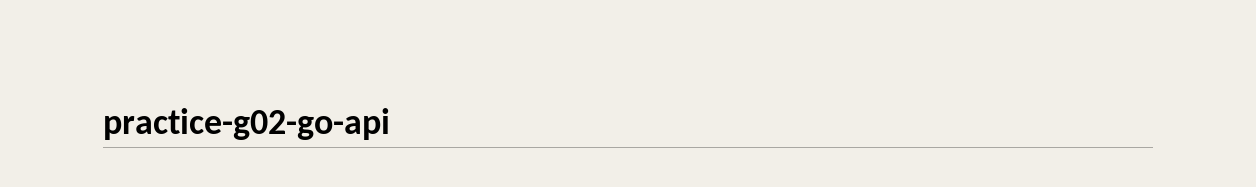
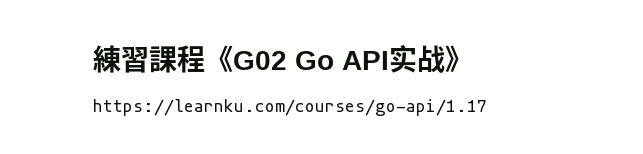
[103,108,390,140] practice-g02-go-api -> [93,45,473,73] [93,99,487,116] 練習課程《G02 Go API实战》 // https://learnku.com/courses/go-api/1.17

